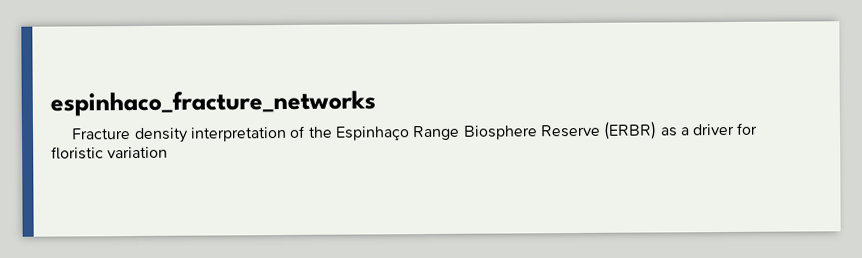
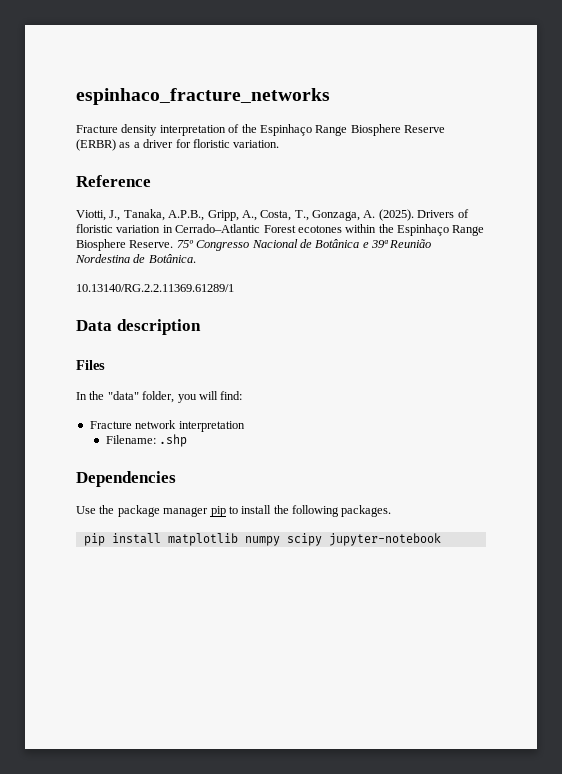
[107,146,169,159] variation -> [233,140,280,148] [76,175,151,187] [76,209,469,221] [76,224,485,236] [76,239,432,251] [75,254,196,263] [76,284,234,292] [76,319,201,335] [76,360,105,370] [76,391,243,403] [89,420,245,432] [105,434,187,447] [76,471,176,487] [76,505,392,517] [83,533,441,546] variation. // Reference // Viotti, J., Tanaka, A.P.B., Gripp, A., Costa, T., Gonzaga, A. (2025). Drivers of floristic variation in Cerrado–Atlantic Forest ecotones within the Espinhaço Range Biosphere Reserve. 75º Congresso Nacional de Botânica e 39ª Reunião Nordestina de Botânica. // 10.13140/RG.2.2.11369.61289/1 // Data description // Files // In the "data" folder, you will find: // Fracture network interpretation // Filename: .shp // Dependencies // Use the package manager pip to install the following packages. // pip install matplotlib numpy scipy jupyter-notebook

